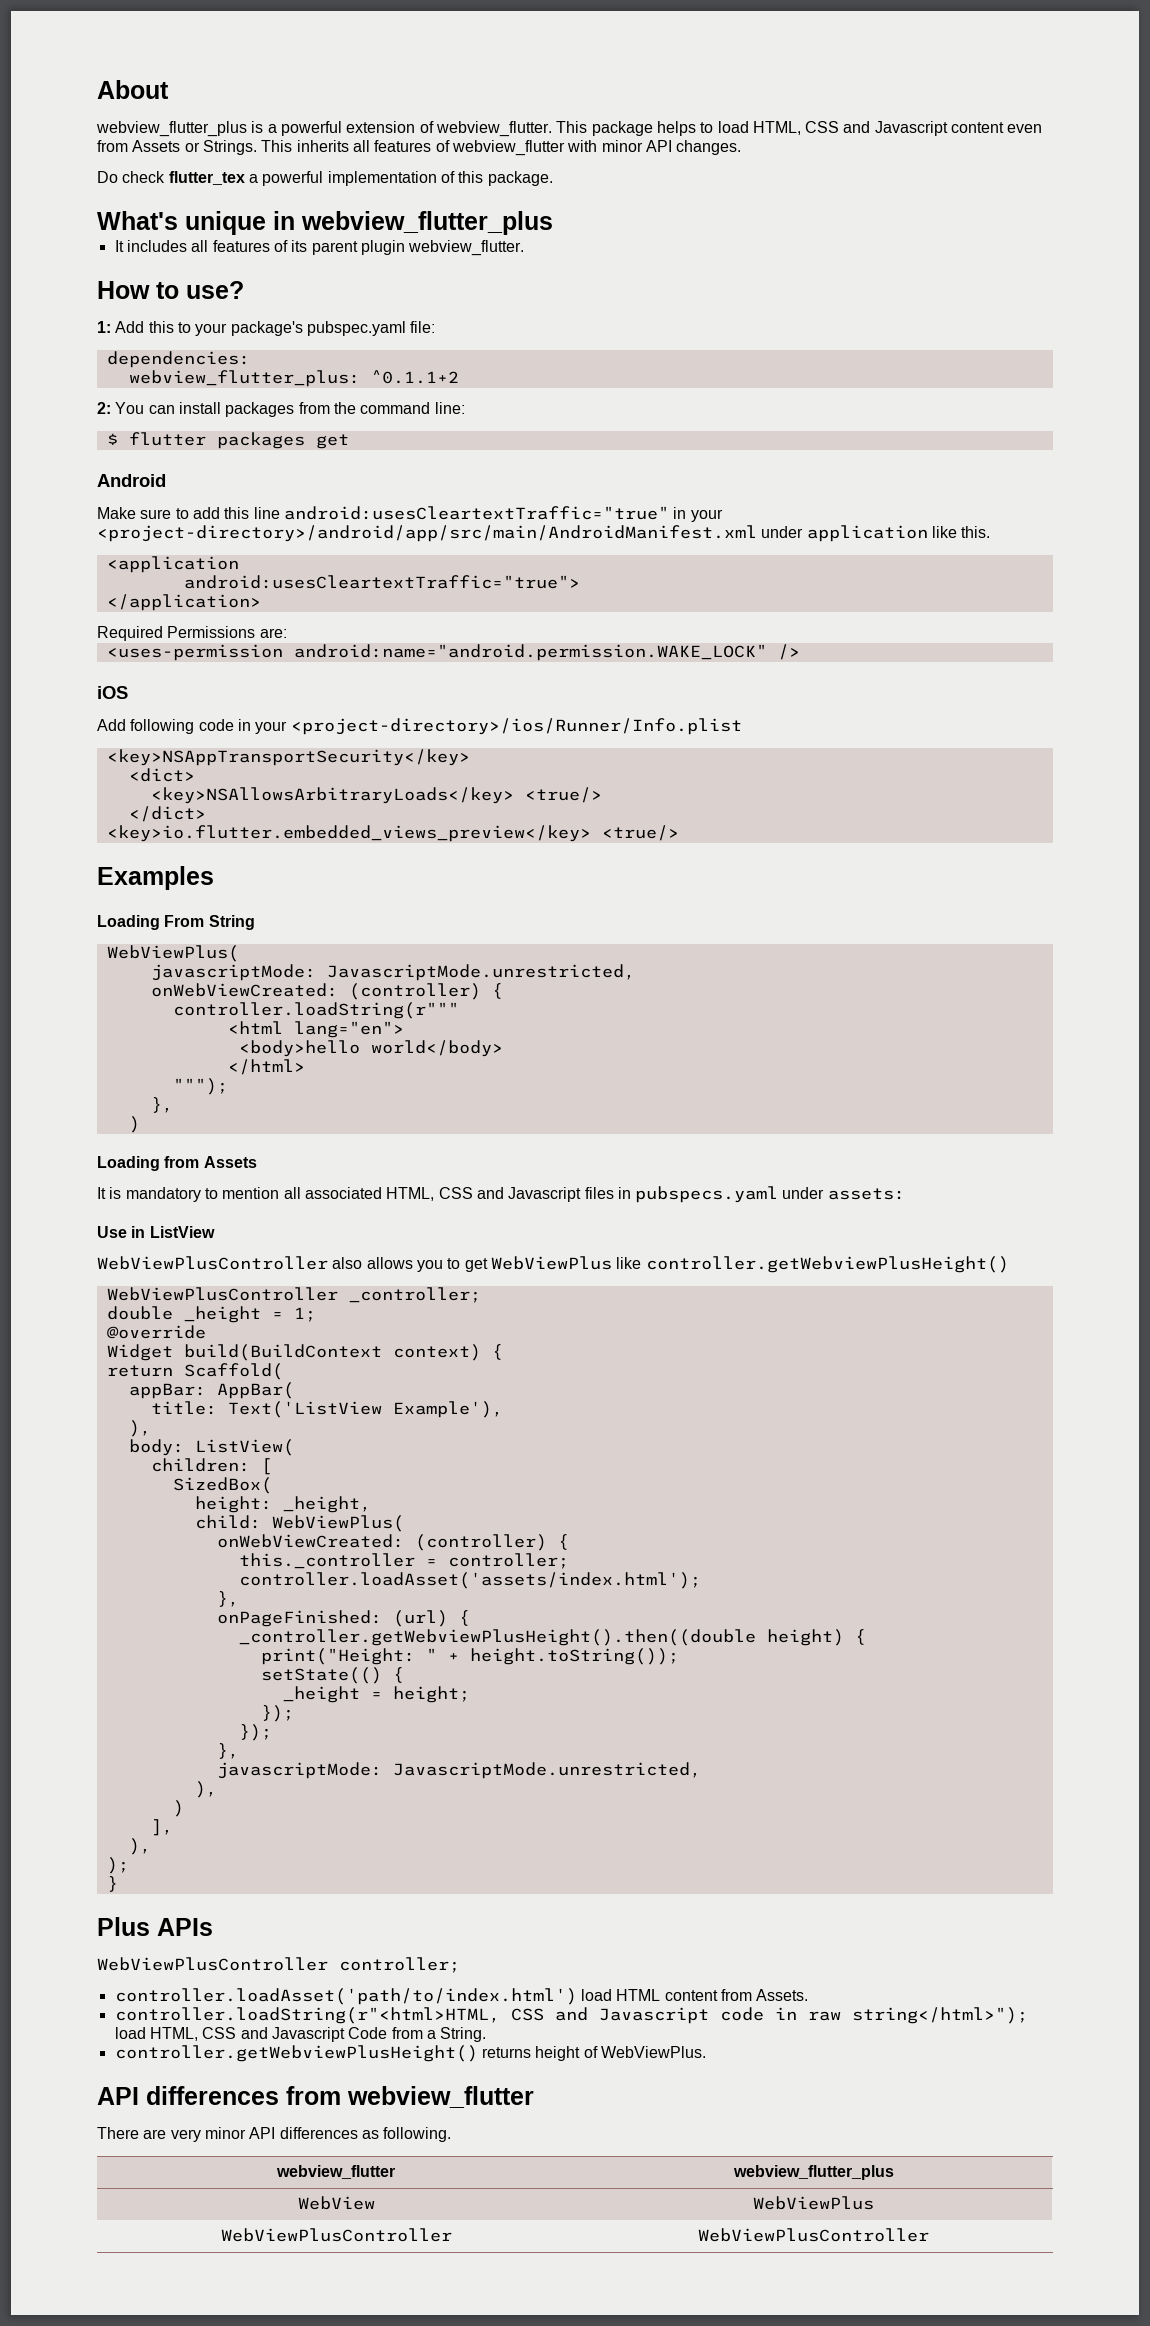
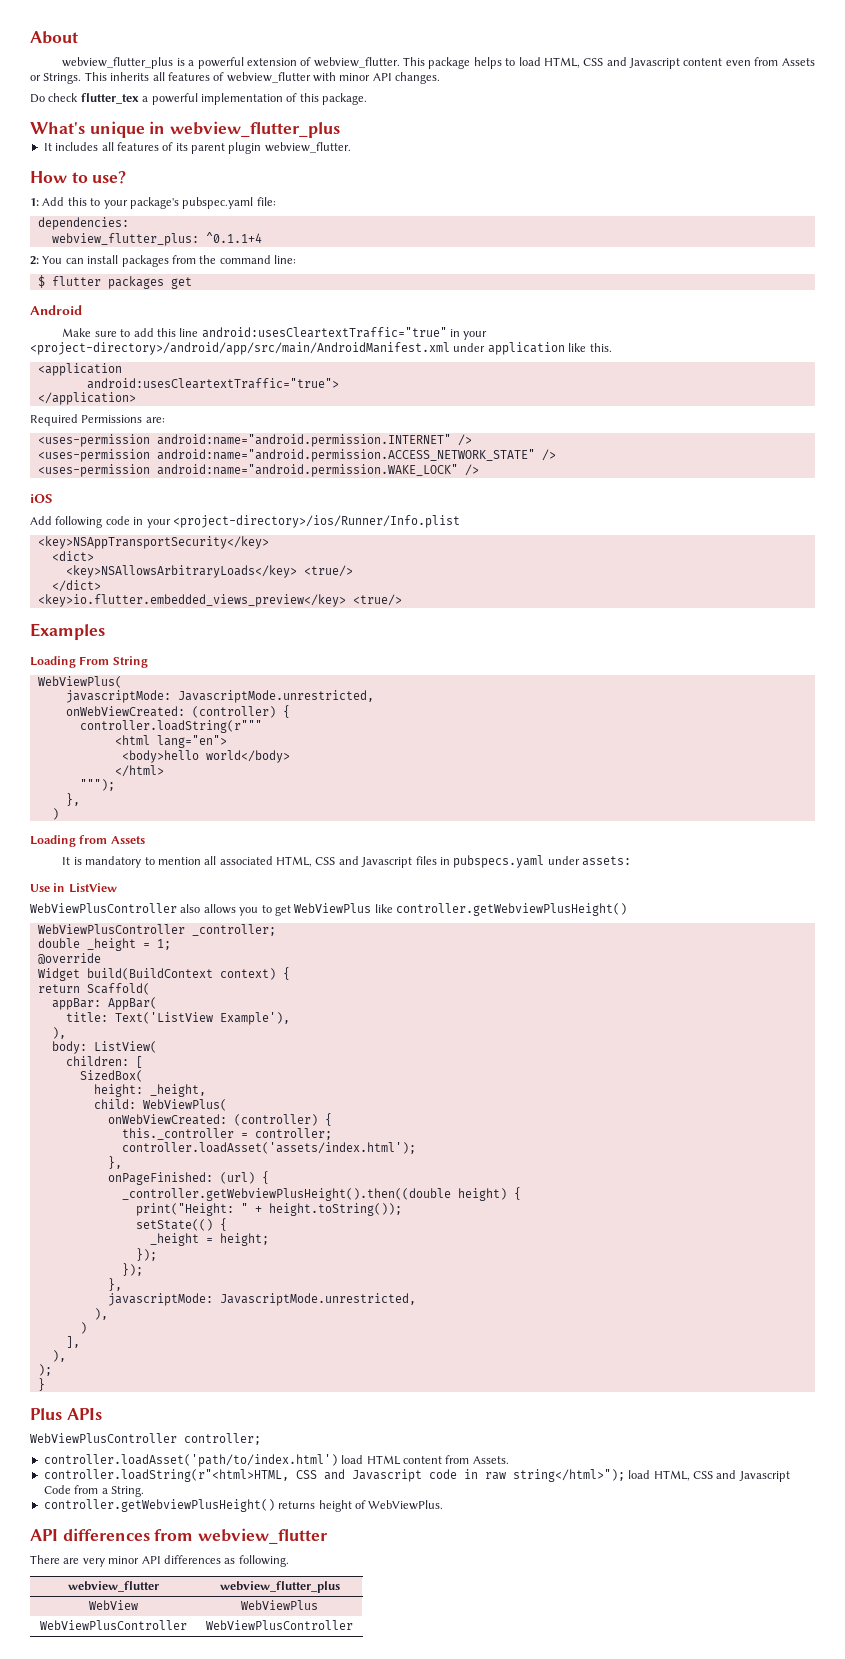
[370,370,459,384] ^0.1.1+2 -> [205,232,262,243] ^0.1.1+4
(287, 633) none -> [37,434,472,447] [37,449,556,462] // <uses-permission android:name="android.permission.INTERNET" /> // <uses-permission android:name="android.permission.ACCESS_NETWORK_STATE" />

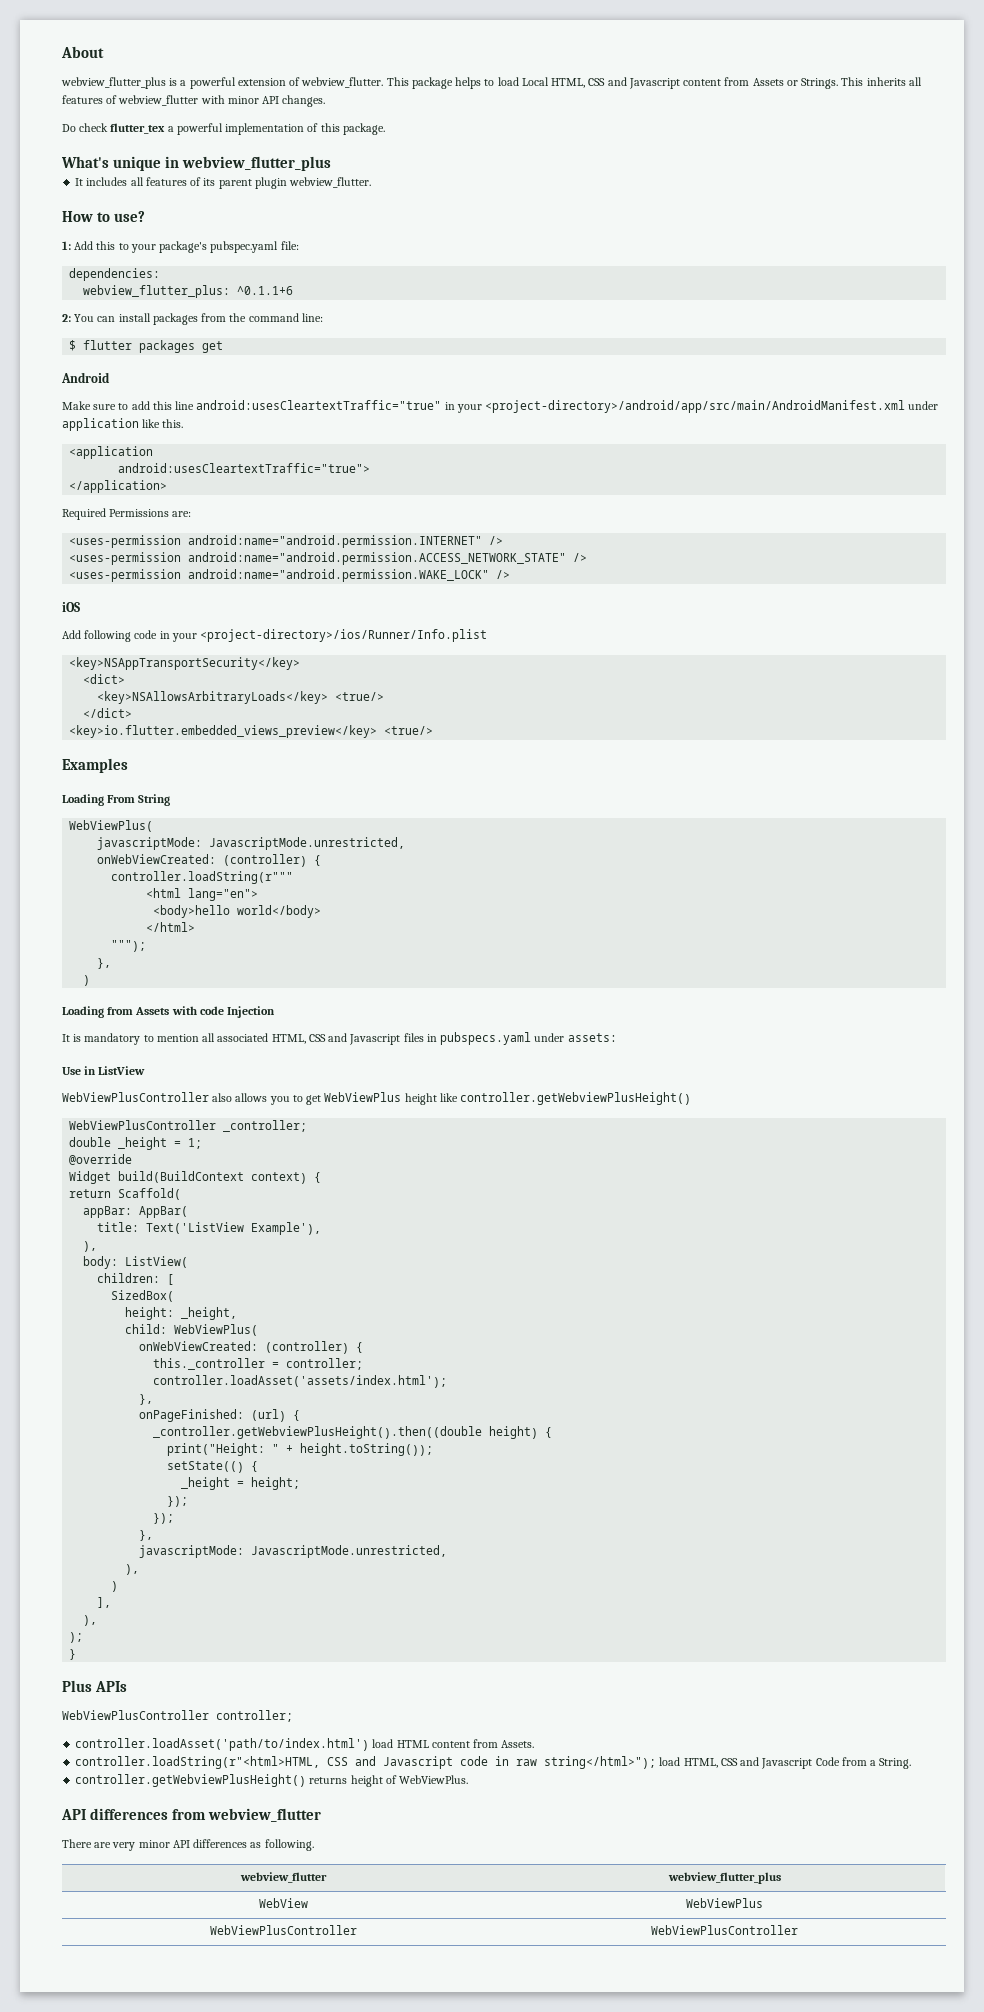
(541, 61) none -> [521,77,549,86] Local
[725,60,751,66] even -> (722, 82) none
[205,232,262,243] ^0.1.1+4 -> [237,286,294,295] ^0.1.1+6
(145, 840) none -> [171,1006,276,1018] with code Injection
(372, 908) none -> [404,1093,437,1105] height

